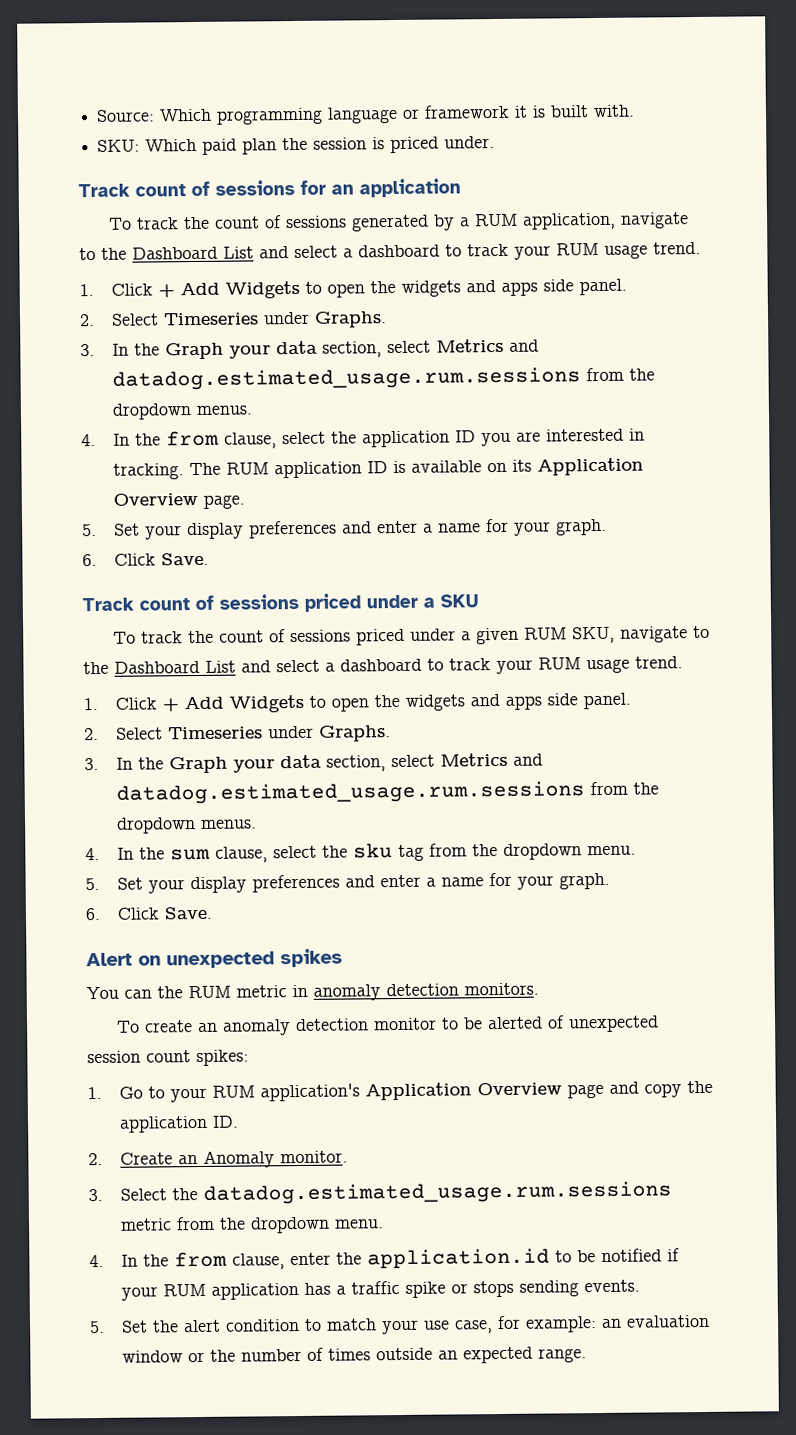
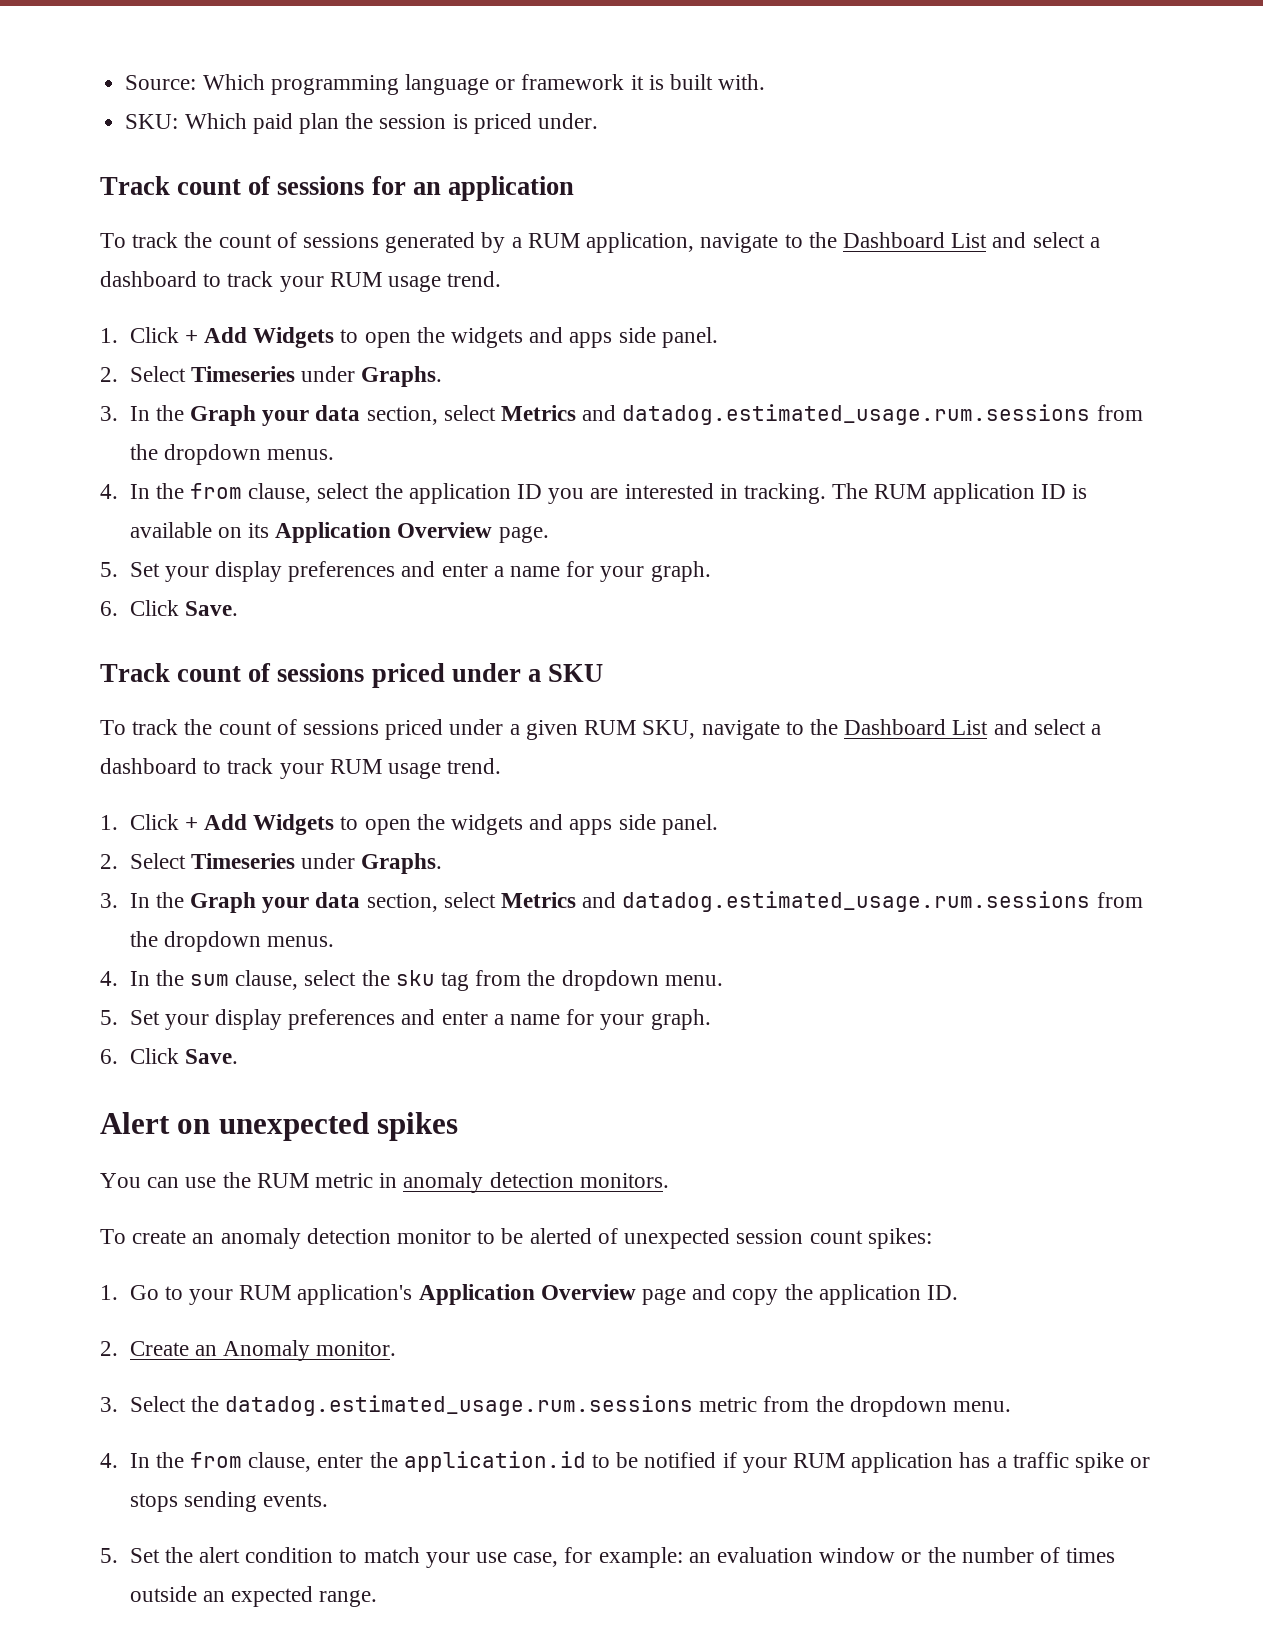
(152, 994) none -> [185,1177,217,1188] use

